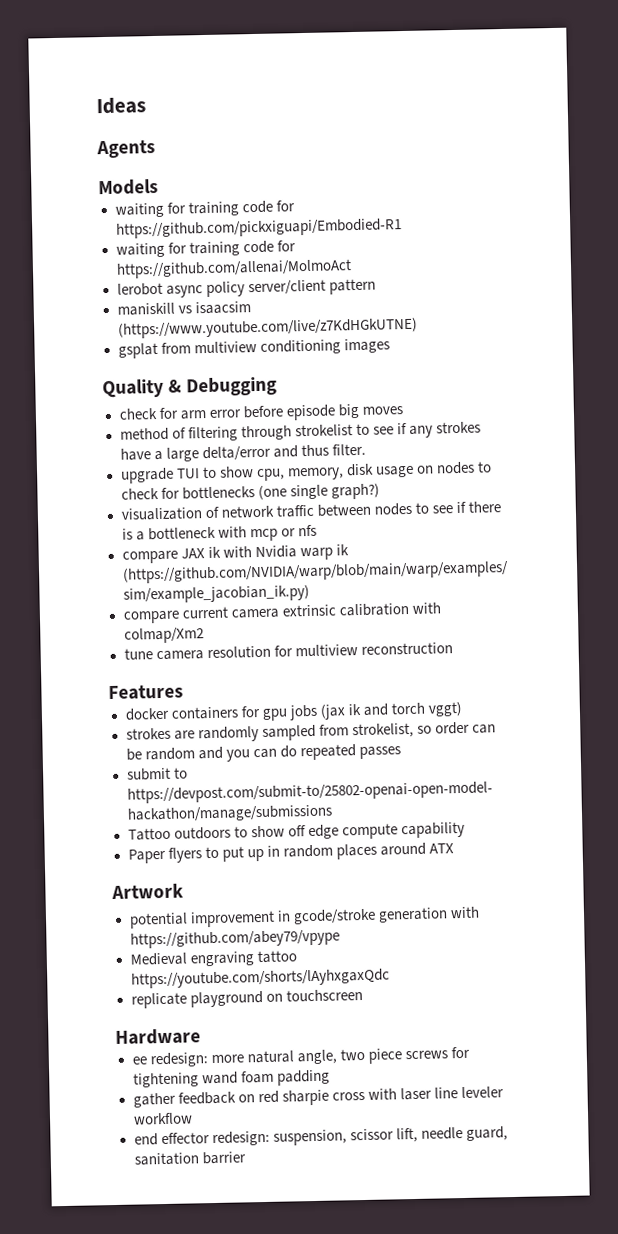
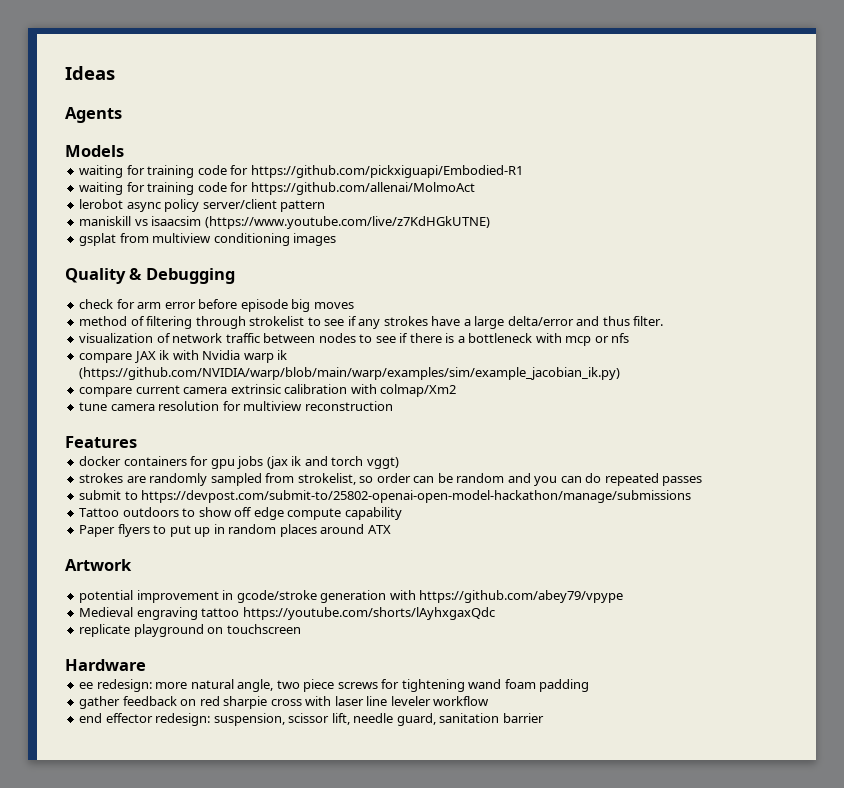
[119,461,493,484] [120,483,380,501] // upgrade TUI to show cpu, memory, disk usage on nodes to check for bottlenecks (one single graph?) -> (664, 321) none

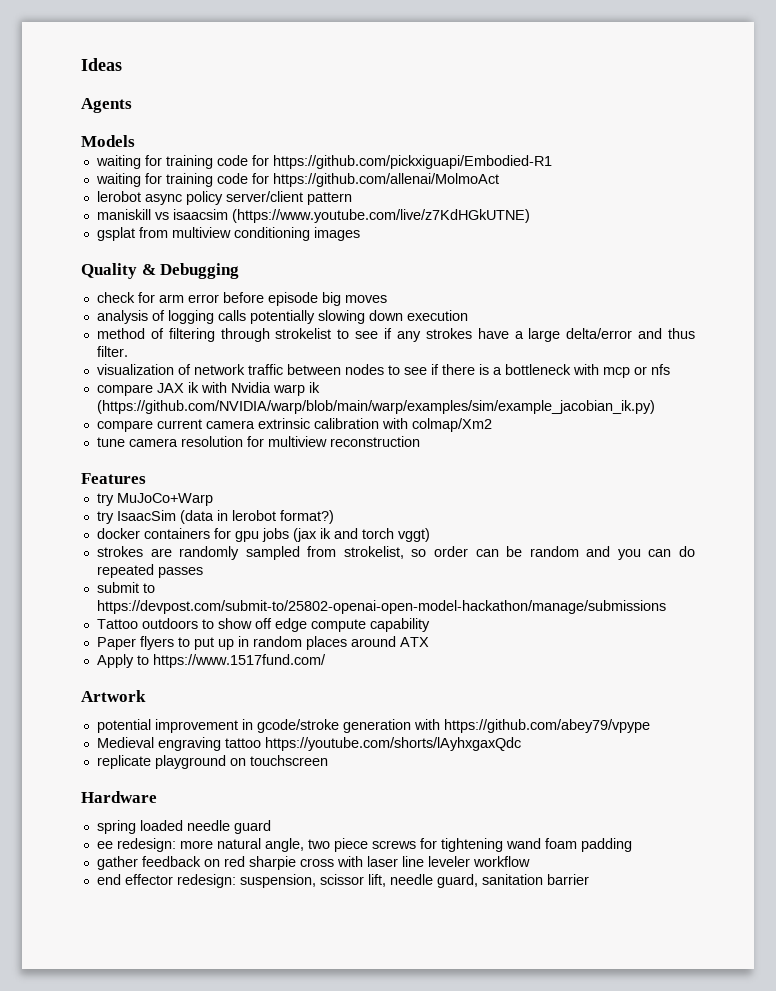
(354, 305) none -> [96,310,468,324] // analysis of logging calls potentially slowing down execution
(137, 442) none -> [96,493,213,506] [96,510,334,524] // try MuJoCo+Warp // try IsaacSim (data in lerobot format?)
(391, 529) none -> [96,654,326,668] // Apply to https://www.1517fund.com/
(146, 665) none -> [96,820,271,834] // spring loaded needle guard

